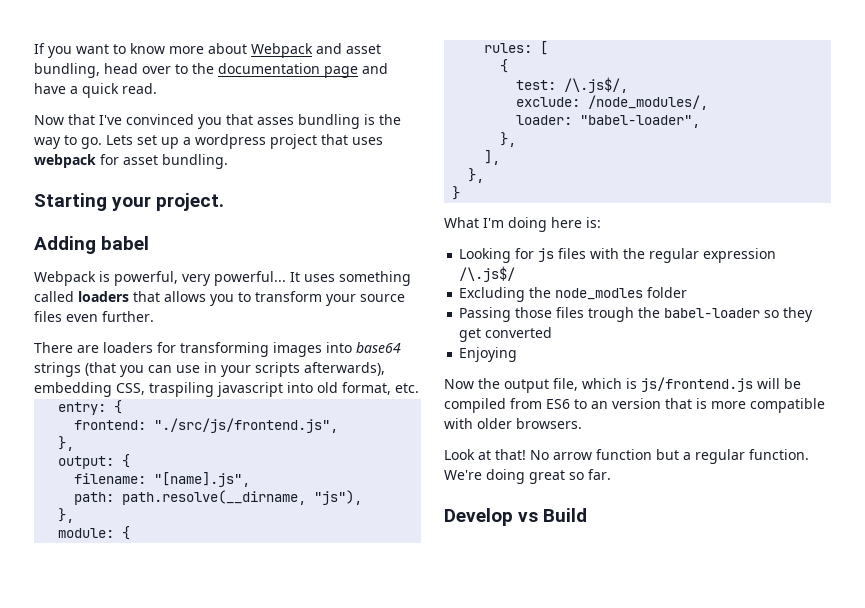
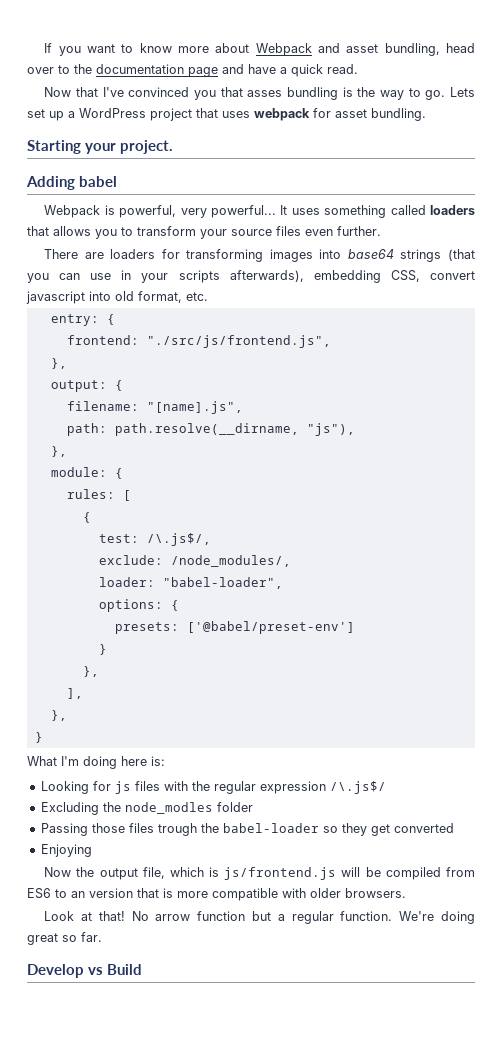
[195,134,266,149] wordpress -> [79,108,146,118] WordPress
[149,382,214,397] traspiling -> [429,271,475,280] convert
(701, 121) none -> [98,599,179,612] [114,621,355,634] [98,644,107,655] // options: { // presets: ['@babel/preset-env'] // }

